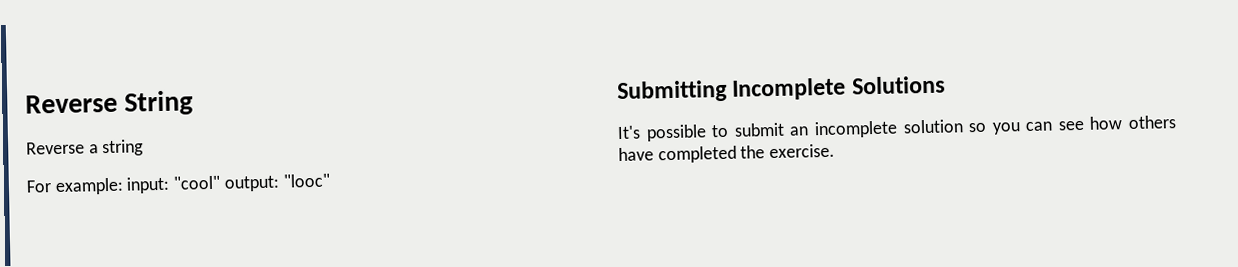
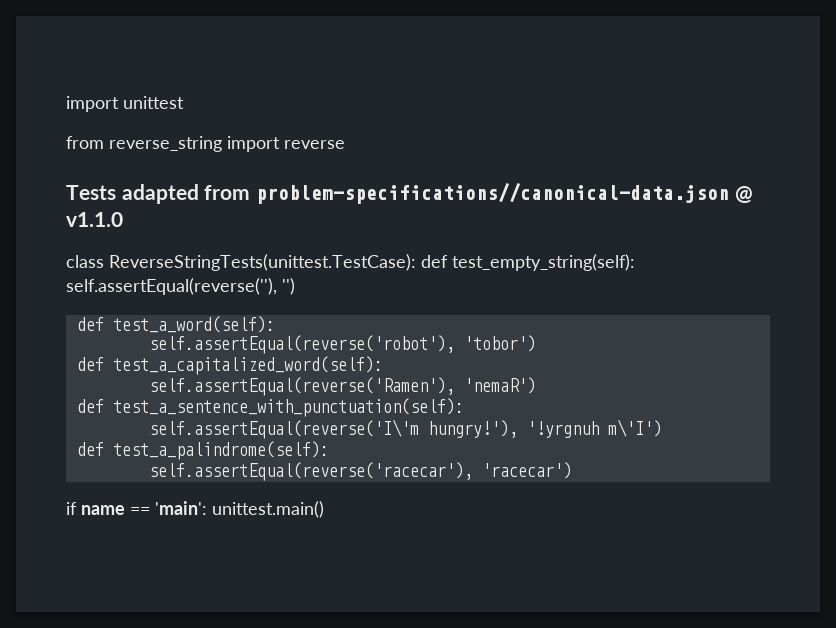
[25,90,194,116] [26,139,145,157] [26,173,330,196] [616,75,946,104] [617,115,1177,142] [618,143,836,164] Reverse String // Reverse a string // For example: input: "cool" output: "looc" // Submitting Incomplete Solutions // It's possible to submit an incomplete solution so you can see how others have completed the exercise. -> [66,96,184,112] [66,136,345,152] [66,183,753,204] [66,212,123,227] [66,254,635,271] [66,278,295,295] [76,316,275,333] [148,335,536,354] [76,356,383,375] [148,377,536,396] [76,398,464,417] [148,419,662,439] [76,441,329,460] [148,462,572,481] [66,501,324,518] import unittest // from reverse_string import reverse // Tests adapted from problem-specifications//canonical-data.json @ v1.1.0 // class ReverseStringTests(unittest.TestCase): def test_empty_string(self): self.assertEqual(reverse(''), '') // def test_a_word(self): // self.assertEqual(reverse('robot'), 'tobor') // def test_a_capitalized_word(self): // self.assertEqual(reverse('Ramen'), 'nemaR') // def test_a_sentence_with_punctuation(self): // self.assertEqual(reverse('I\'m hungry!'), '!yrgnuh m\'I') // def test_a_palindrome(self): // self.assertEqual(reverse('racecar'), 'racecar') // if name == 'main': unittest.main()

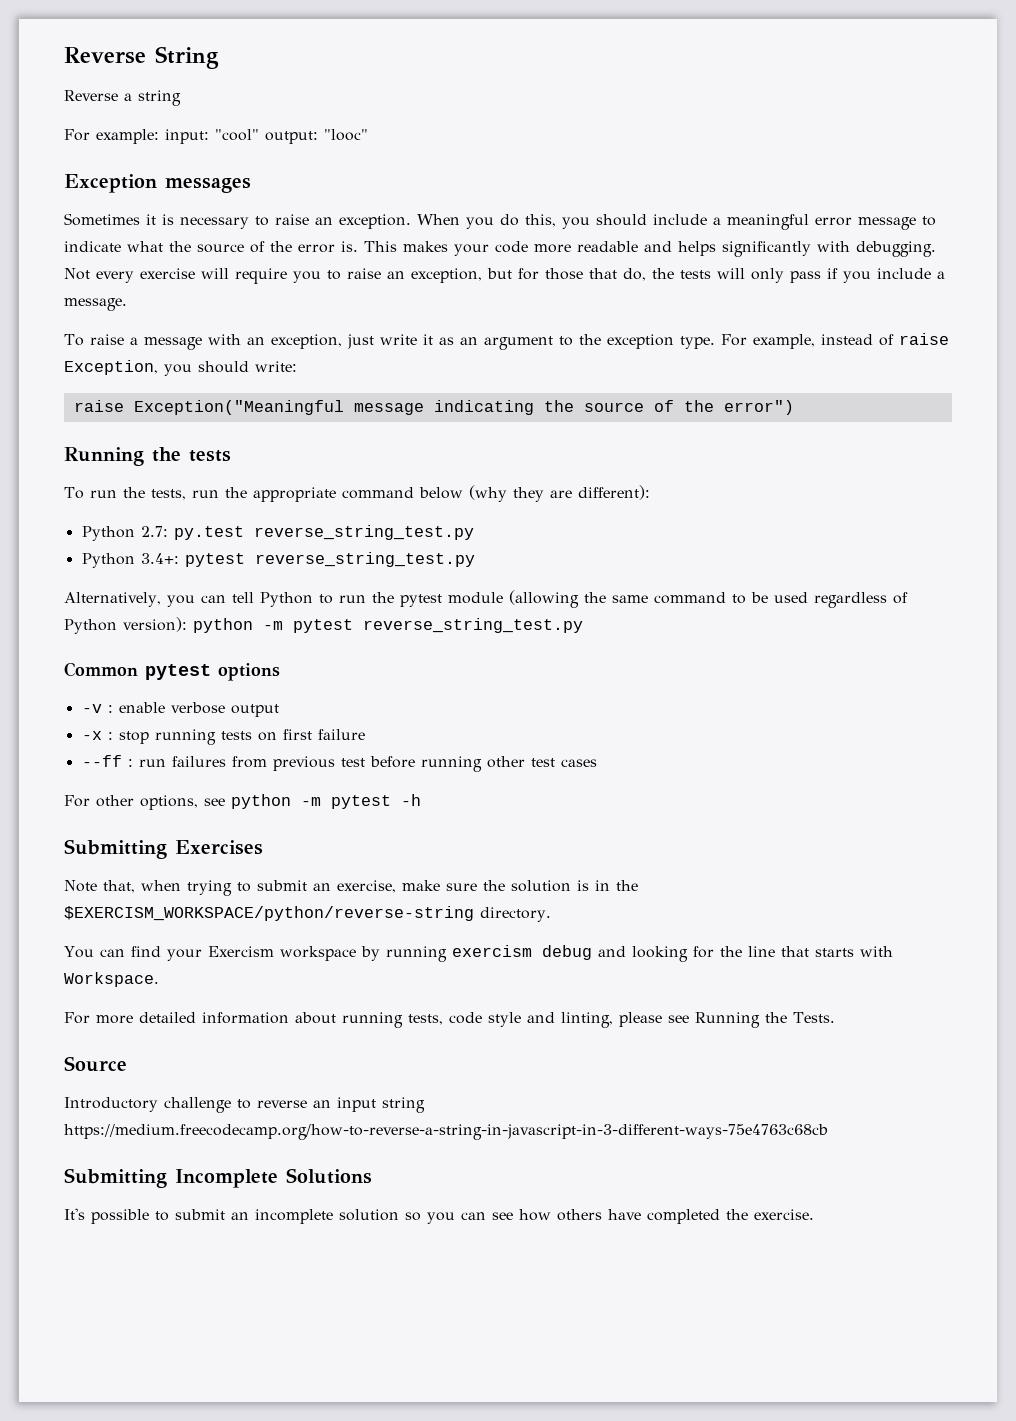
[66,96,184,112] [66,136,345,152] [66,183,753,204] [66,212,123,227] [66,254,635,271] [66,278,295,295] [76,316,275,333] [148,335,536,354] [76,356,383,375] [148,377,536,396] [76,398,464,417] [148,419,662,439] [76,441,329,460] [148,462,572,481] [66,501,324,518] import unittest // from reverse_string import reverse // Tests adapted from problem-specifications//canonical-data.json @ v1.1.0 // class ReverseStringTests(unittest.TestCase): def test_empty_string(self): self.assertEqual(reverse(''), '') // def test_a_word(self): // self.assertEqual(reverse('robot'), 'tobor') // def test_a_capitalized_word(self): // self.assertEqual(reverse('Ramen'), 'nemaR') // def test_a_sentence_with_punctuation(self): // self.assertEqual(reverse('I\'m hungry!'), '!yrgnuh m\'I') // def test_a_palindrome(self): // self.assertEqual(reverse('racecar'), 'racecar') // if name == 'main': unittest.main() -> [64,46,219,69] [64,90,181,106] [64,129,368,144] [64,174,251,193] [64,213,936,230] [64,241,936,257] [64,268,945,284] [64,298,127,311] [64,333,949,350] [64,360,297,376] [73,400,794,415] [64,447,231,466] [64,485,650,502] [81,525,474,541] [81,552,475,568] [64,590,908,608] [64,617,583,634] [64,662,280,681] [81,702,279,717] [81,729,365,745] [81,755,597,772] [64,794,421,810] [64,839,263,859] [64,880,638,896] [64,906,551,922] [64,945,893,962] [64,972,159,987] [64,1012,835,1028] [64,1056,127,1072] [64,1097,425,1113] [64,1124,828,1140] [64,1168,372,1188] [64,1208,814,1224] Reverse String // Reverse a string // For example: input: "cool" output: "looc" // Exception messages // Sometimes it is necessary to raise an exception. When you do this, you should include a meaningful error message to indicate what the source of the error is. This makes your code more readable and helps significantly with debugging. Not every exercise will require you to raise an exception, but for those that do, the tests will only pass if you include a message. // To raise a message with an exception, just write it as an argument to the exception type. For example, instead of raise Exception, you should write: // raise Exception("Meaningful message indicating the source of the error") // Running the tests // To run the tests, run the appropriate command below (why they are different): // Python 2.7: py.test reverse_string_test.py // Python 3.4+: pytest reverse_string_test.py // Alternatively, you can tell Python to run the pytest module (allowing the same command to be used regardless of Python version): python -m pytest reverse_string_test.py // Common pytest options // -v : enable verbose output // -x : stop running tests on first failure // --ff : run failures from previous test before running other test cases // For other options, see python -m pytest -h // Submitting Exercises // Note that, when trying to submit an exercise, make sure the solution is in the $EXERCISM_WORKSPACE/python/reverse-string directory. // You can find your Exercism workspace by running exercism debug and looking for the line that starts with Workspace. // For more detailed information about running tests, code style and linting, please see Running the Tests. // Source // Introductory challenge to reverse an input string https://medium.freecodecamp.org/how-to-reverse-a-string-in-javascript-in-3-different-ways-75e4763c68cb // Submitting Incomplete Solutions // It's possible to submit an incomplete solution so you can see how others have completed the exercise.

